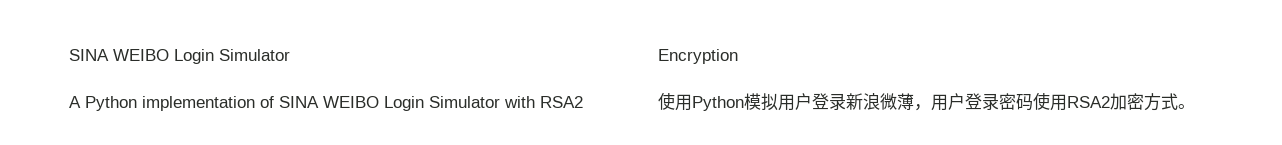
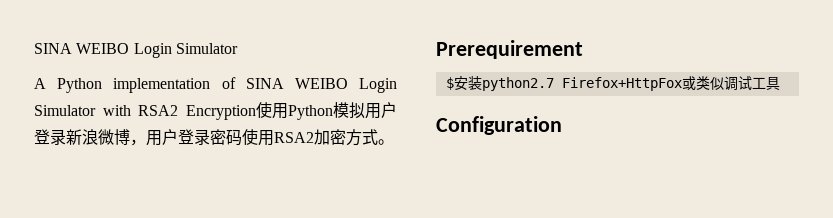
(738, 56) // -> (256, 112) none
[897,93,914,110] 薄 -> [114,129,130,145] 博
(1195, 106) none -> [436,40,583,59] [445,76,780,91] [436,116,562,135] // Prerequirement // $安装python2.7 Firefox+HttpFox或类似调试工具 // Configuration

